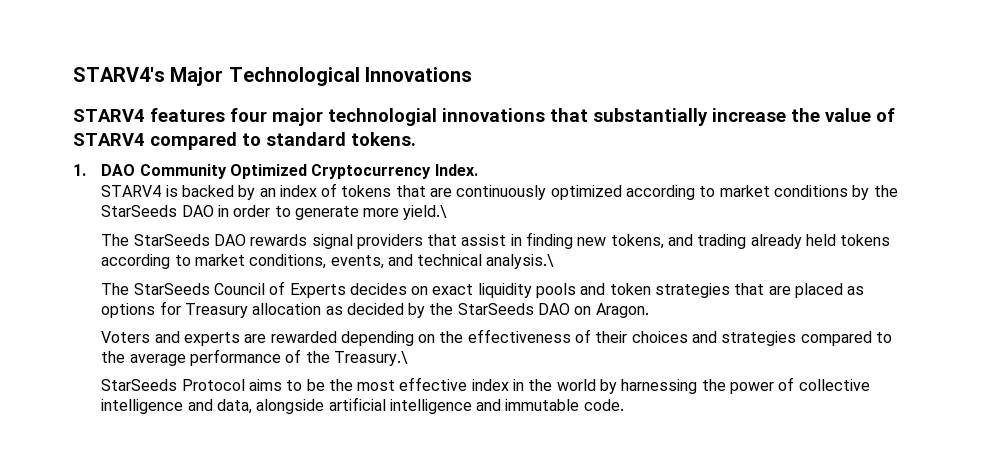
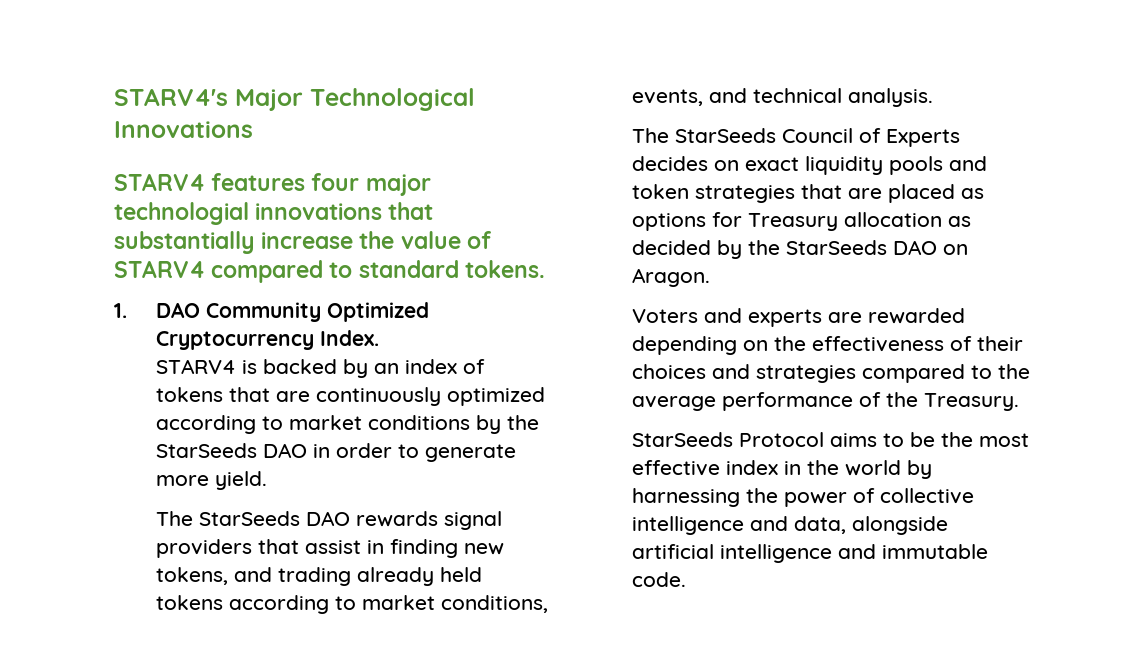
[403,205,448,220] yield.\ -> [214,471,267,490] yield.
[486,254,555,269] analysis.\ -> [847,88,933,107] analysis.
[333,351,408,366] Treasury.\ -> [923,393,1019,411] Treasury.

